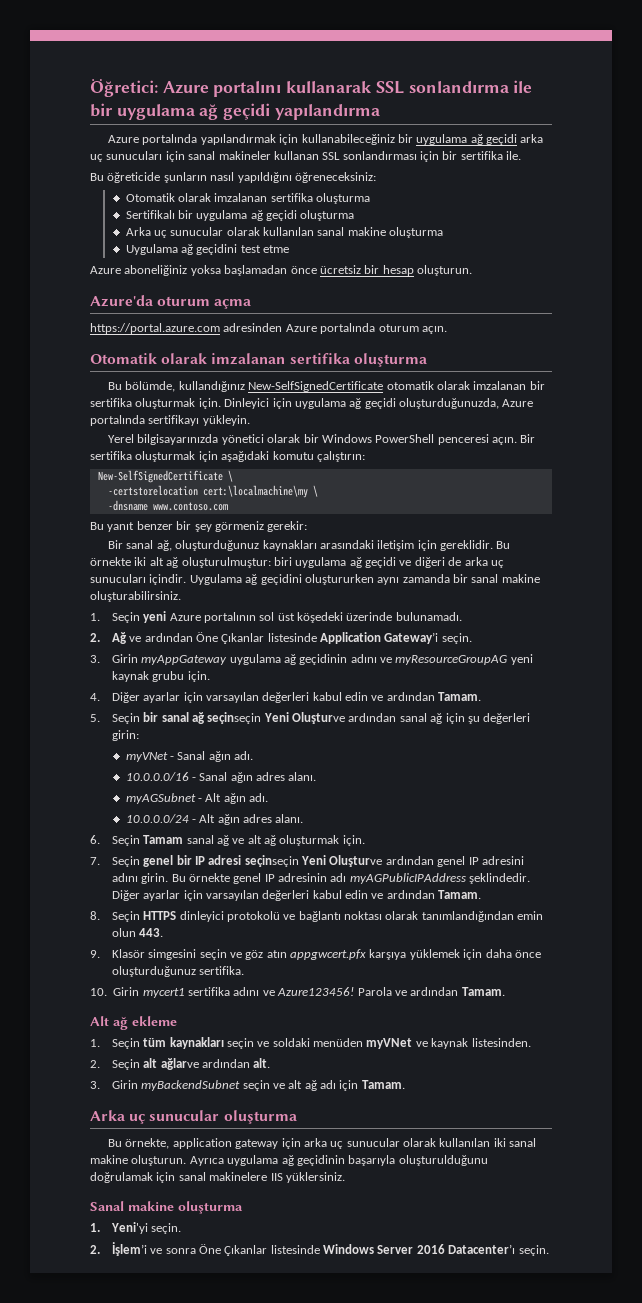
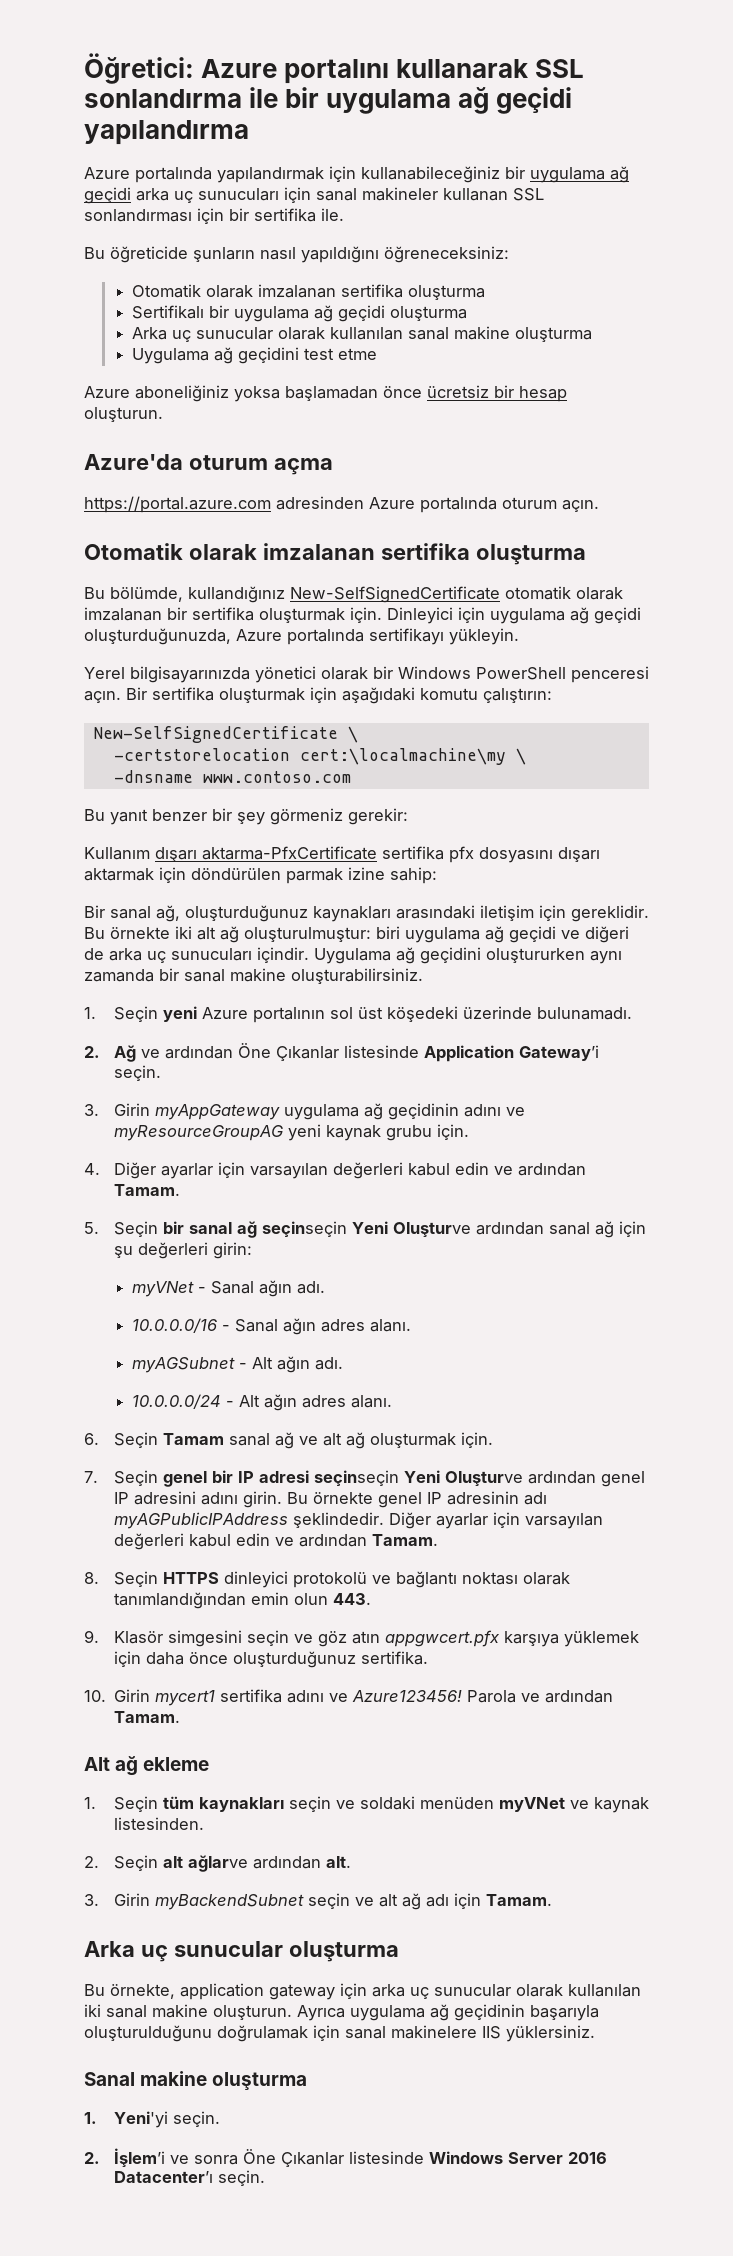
(308, 526) none -> [84,846,600,863] [84,867,437,884] // Kullanım dışarı aktarma-PfxCertificate sertifika pfx dosyasını dışarı aktarmak için döndürülen parmak izine sahip:

